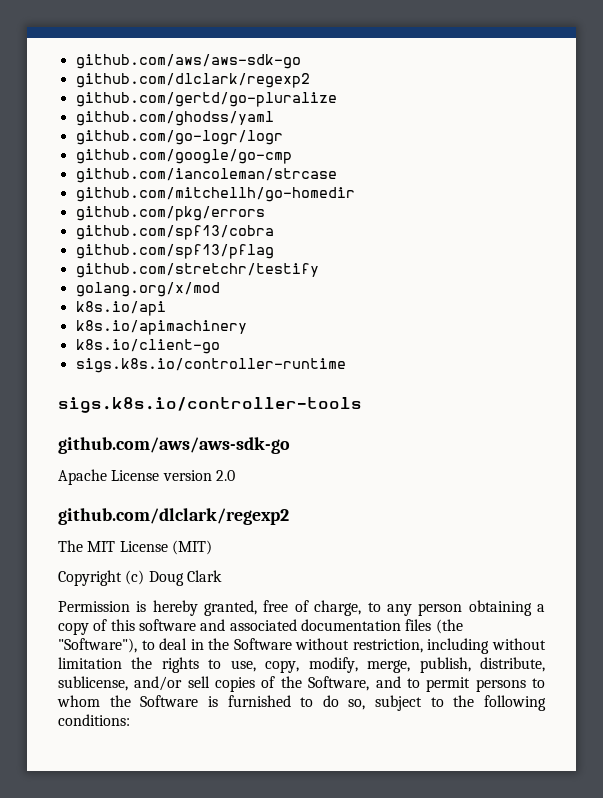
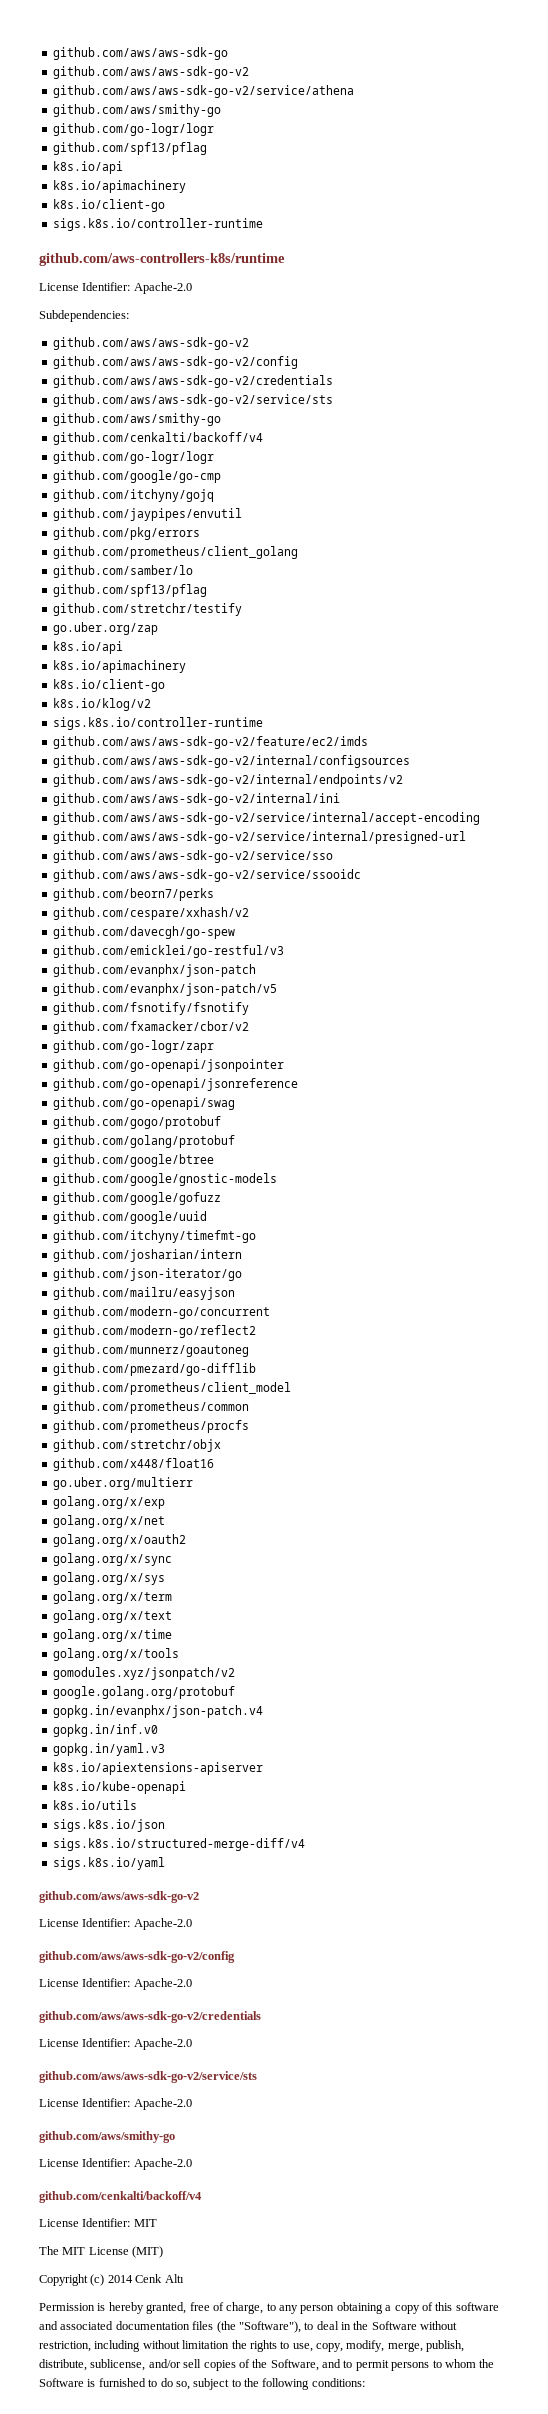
[75,54,301,69] [75,73,310,88] [75,92,337,107] [75,111,274,126] [75,130,283,145] [75,149,292,164] [75,168,337,183] [75,187,355,202] [75,206,265,221] [75,225,274,240] [75,244,274,259] [75,263,319,278] [75,282,220,297] github.com/aws/aws-sdk-go // github.com/dlclark/regexp2 // github.com/gertd/go-pluralize // github.com/ghodss/yaml // github.com/go-logr/logr // github.com/google/go-cmp // github.com/iancoleman/strcase // github.com/mitchellh/go-homedir // github.com/pkg/errors // github.com/spf13/cobra // github.com/spf13/pflag // github.com/stretchr/testify // golang.org/x/mod -> [52,47,228,60] [52,66,249,79] [52,85,354,98] [52,104,221,117] [52,123,214,136] [52,142,207,155] github.com/aws/aws-sdk-go // github.com/aws/aws-sdk-go-v2 // github.com/aws/aws-sdk-go-v2/service/athena // github.com/aws/smithy-go // github.com/go-logr/logr // github.com/spf13/pflag
[58,397,362,413] [58,437,290,454] [58,469,235,485] [58,508,289,525] sigs.k8s.io/controller-tools // github.com/aws/aws-sdk-go // Apache License version 2.0 // github.com/dlclark/regexp2 -> [39,253,285,266] [39,282,192,294] [39,310,129,322] [52,337,249,350] [52,356,298,369] [52,375,333,388] [52,394,333,407] [52,413,221,426] [52,432,263,445] [52,451,214,464] [52,470,221,483] [52,489,214,502] [52,508,242,521] [52,527,200,540] [52,546,298,559] [52,565,193,578] [52,584,207,597] [52,603,242,616] [52,622,158,635] [52,641,123,654] [52,660,186,673] [52,679,165,692] [52,698,151,711] [52,717,263,730] [52,736,368,749] [52,755,410,768] [52,774,403,787] [52,793,340,806] [52,812,480,825] [52,831,466,844] [52,850,333,863] [52,869,361,882] [52,888,214,901] [52,907,249,920] [52,926,235,939] [52,945,284,958] [52,964,256,977] [52,983,277,996] [52,1002,249,1015] [52,1021,249,1034] [52,1040,214,1053] [52,1059,284,1072] [52,1078,298,1091] [52,1097,235,1110] [52,1116,221,1129] [52,1135,235,1148] [52,1154,214,1167] [52,1173,277,1186] [52,1192,221,1205] [52,1211,207,1224] [52,1230,256,1243] [52,1249,242,1262] [52,1268,242,1281] [52,1287,235,1300] [52,1306,270,1319] [52,1325,256,1338] [52,1344,249,1357] [52,1363,256,1376] [52,1382,291,1395] [52,1401,249,1414] [52,1420,249,1433] [52,1439,221,1452] [52,1458,214,1471] [52,1477,193,1490] [52,1496,165,1509] [52,1515,165,1528] [52,1534,186,1547] [52,1553,172,1566] [52,1572,165,1585] [52,1591,172,1604] [52,1610,172,1623] [52,1629,172,1642] [52,1648,179,1661] [52,1667,235,1680] [52,1686,235,1699] [52,1705,263,1718] [52,1724,158,1737] [52,1743,165,1756] [52,1762,263,1775] [52,1781,186,1794] [52,1800,137,1810] [52,1819,165,1832] [52,1838,305,1851] [52,1857,165,1870] [39,1891,199,1903] [39,1918,192,1930] [39,1951,235,1963] [39,1978,192,1990] [39,2011,261,2023] [39,2038,192,2050] [39,2071,257,2083] [39,2098,192,2110] [39,2131,175,2143] [39,2158,192,2170] [39,2191,202,2203] [39,2218,157,2227] github.com/aws-controllers-k8s/runtime // License Identifier: Apache-2.0 // Subdependencies: // github.com/aws/aws-sdk-go-v2 // github.com/aws/aws-sdk-go-v2/config // github.com/aws/aws-sdk-go-v2/credentials // github.com/aws/aws-sdk-go-v2/service/sts // github.com/aws/smithy-go // github.com/cenkalti/backoff/v4 // github.com/go-logr/logr // github.com/google/go-cmp // github.com/itchyny/gojq // github.com/jaypipes/envutil // github.com/pkg/errors // github.com/prometheus/client_golang // github.com/samber/lo // github.com/spf13/pflag // github.com/stretchr/testify // go.uber.org/zap // k8s.io/api // k8s.io/apimachinery // k8s.io/client-go // k8s.io/klog/v2 // sigs.k8s.io/controller-runtime // github.com/aws/aws-sdk-go-v2/feature/ec2/imds // github.com/aws/aws-sdk-go-v2/internal/configsources // github.com/aws/aws-sdk-go-v2/internal/endpoints/v2 // github.com/aws/aws-sdk-go-v2/internal/ini // github.com/aws/aws-sdk-go-v2/service/internal/accept-encoding // github.com/aws/aws-sdk-go-v2/service/internal/presigned-url // github.com/aws/aws-sdk-go-v2/service/sso // github.com/aws/aws-sdk-go-v2/service/ssooidc // github.com/beorn7/perks // github.com/cespare/xxhash/v2 // github.com/davecgh/go-spew // github.com/emicklei/go-restful/v3 // github.com/evanphx/json-patch // github.com/evanphx/json-patch/v5 // github.com/fsnotify/fsnotify // github.com/fxamacker/cbor/v2 // github.com/go-logr/zapr // github.com/go-openapi/jsonpointer // github.com/go-openapi/jsonreference // github.com/go-openapi/swag // github.com/gogo/protobuf // github.com/golang/protobuf // github.com/google/btree // github.com/google/gnostic-models // github.com/google/gofuzz // github.com/google/uuid // github.com/itchyny/timefmt-go // github.com/josharian/intern // github.com/json-iterator/go // github.com/mailru/easyjson // github.com/modern-go/concurrent // github.com/modern-go/reflect2 // github.com/munnerz/goautoneg // github.com/pmezard/go-difflib // github.com/prometheus/client_model // github.com/prometheus/common // github.com/prometheus/procfs // github.com/stretchr/objx // github.com/x448/float16 // go.uber.org/multierr // golang.org/x/exp // golang.org/x/net // golang.org/x/oauth2 // golang.org/x/sync // golang.org/x/sys // golang.org/x/term // golang.org/x/text // golang.org/x/time // golang.org/x/tools // gomodules.xyz/jsonpatch/v2 // google.golang.org/protobuf // gopkg.in/evanphx/json-patch.v4 // gopkg.in/inf.v0 // gopkg.in/yaml.v3 // k8s.io/apiextensions-apiserver // k8s.io/kube-openapi // k8s.io/utils // sigs.k8s.io/json // sigs.k8s.io/structured-merge-diff/v4 // sigs.k8s.io/yaml // github.com/aws/aws-sdk-go-v2 // License Identifier: Apache-2.0 // github.com/aws/aws-sdk-go-v2/config // License Identifier: Apache-2.0 // github.com/aws/aws-sdk-go-v2/credentials // License Identifier: Apache-2.0 // github.com/aws/aws-sdk-go-v2/service/sts // License Identifier: Apache-2.0 // github.com/aws/smithy-go // License Identifier: Apache-2.0 // github.com/cenkalti/backoff/v4 // License Identifier: MIT
[148,570,222,586] Doug Clark -> [107,2274,184,2283] 2014 Cenk Altı

